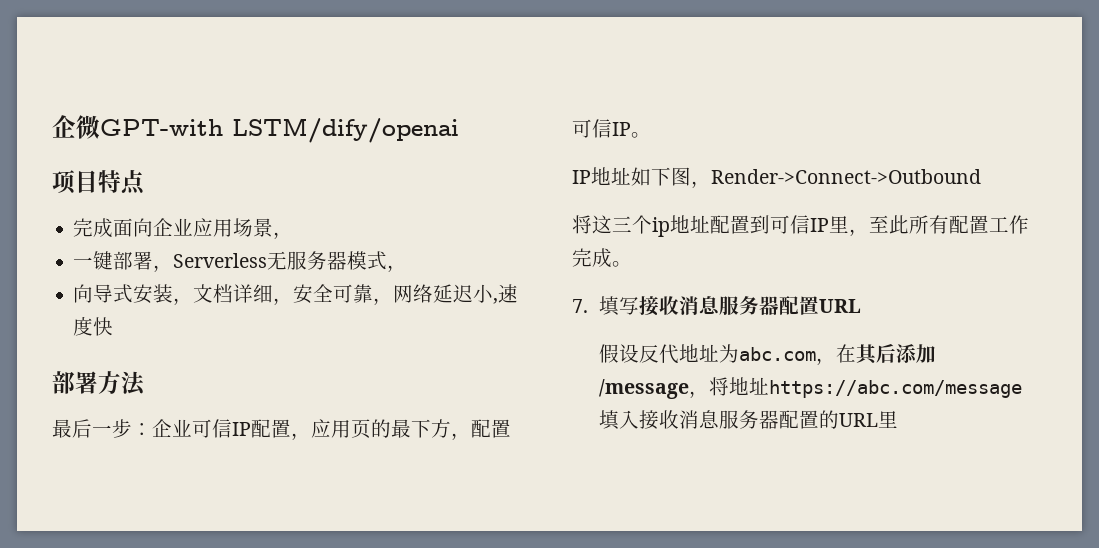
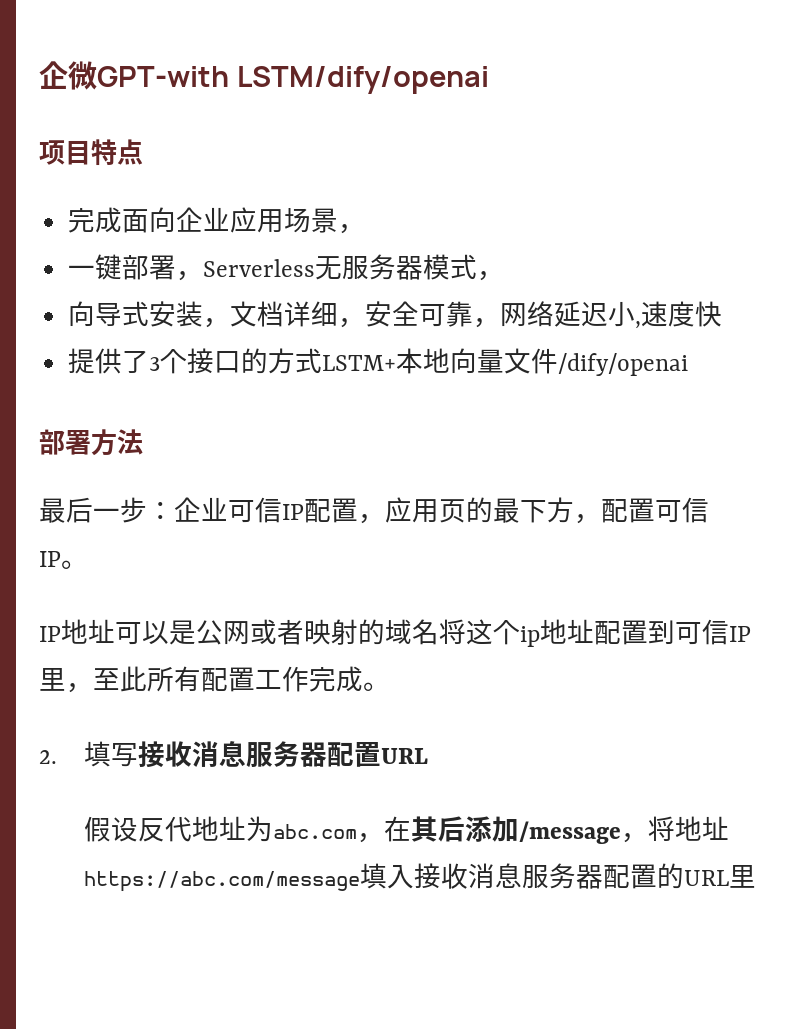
(114, 326) none -> [68,348,689,376] // 提供了3个接口的方式LSTM+本地向量文件/dify/openai
[631,167,981,188] [572,215,632,234] 如下图，Render->Connect->Outbound // 将这三 -> [115,619,493,645] 可以是公网或者映射的域名将这
[572,299,588,313] 7. -> [39,750,57,764] 2.

